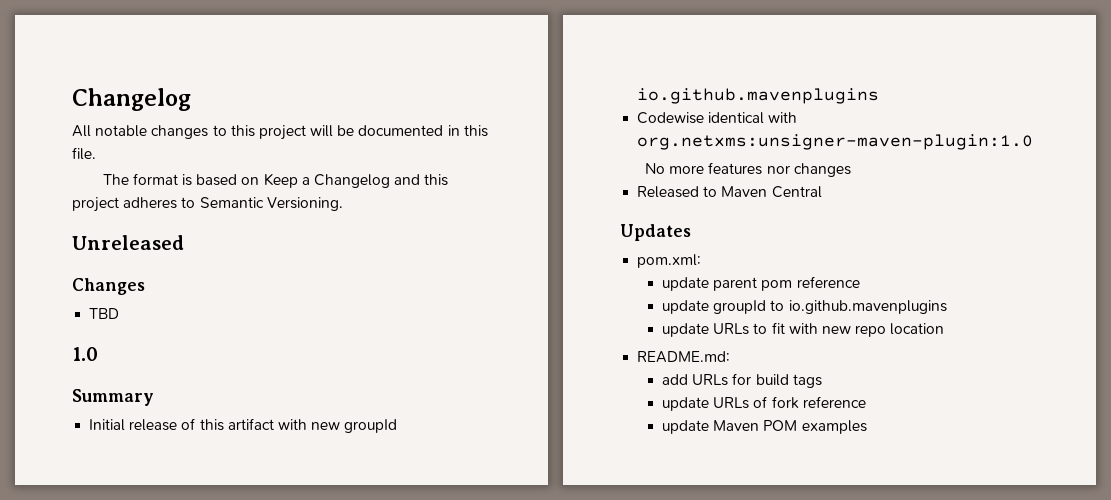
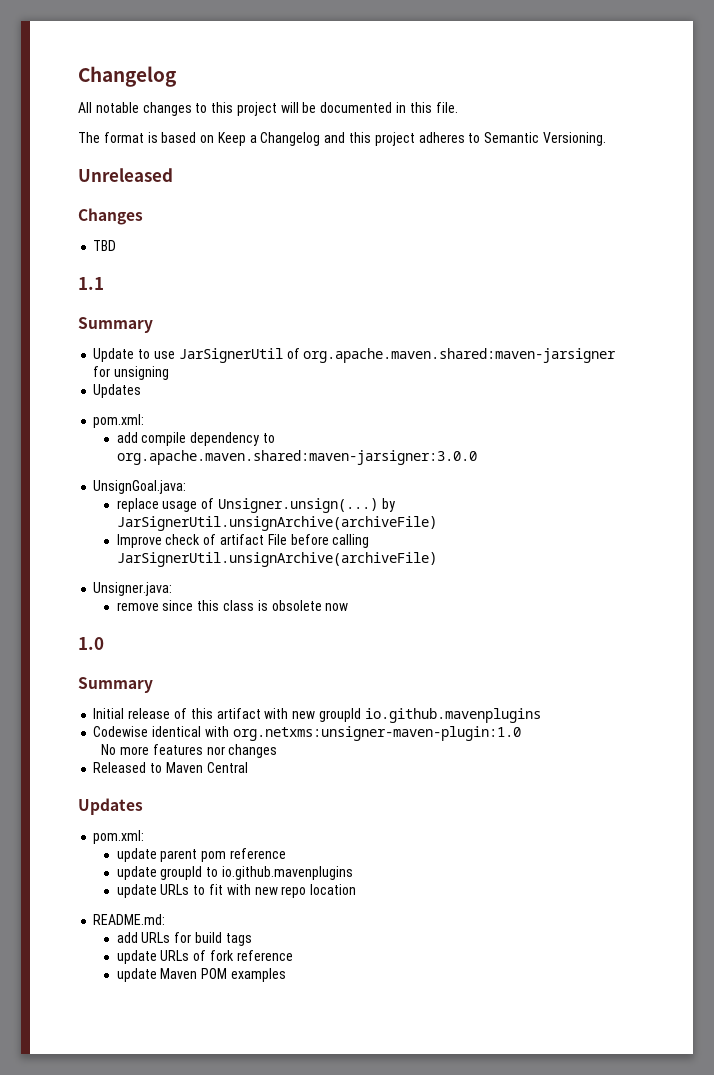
(120, 313) none -> [78,277,104,290] [78,317,153,333] [93,348,617,363] [93,366,170,380] [93,384,142,398] [93,414,145,428] [116,432,276,446] [116,450,477,465] [93,480,187,494] [116,498,395,513] [116,516,437,531] [116,534,370,548] [116,552,437,567] [93,582,173,596] [116,600,349,611] // 1.1 // Summary // Update to use JarSignerUtil of org.apache.maven.shared:maven-jarsigner for unsigning // Updates // pom.xml: // add compile dependency to org.apache.maven.shared:maven-jarsigner:3.0.0 // UnsignGoal.java: // replace usage of Unsigner.unsign(...) by JarSignerUtil.unsignArchive(archiveFile) // Improve check of artifact File before calling JarSignerUtil.unsignArchive(archiveFile) // Unsigner.java: // remove since this class is obsolete now

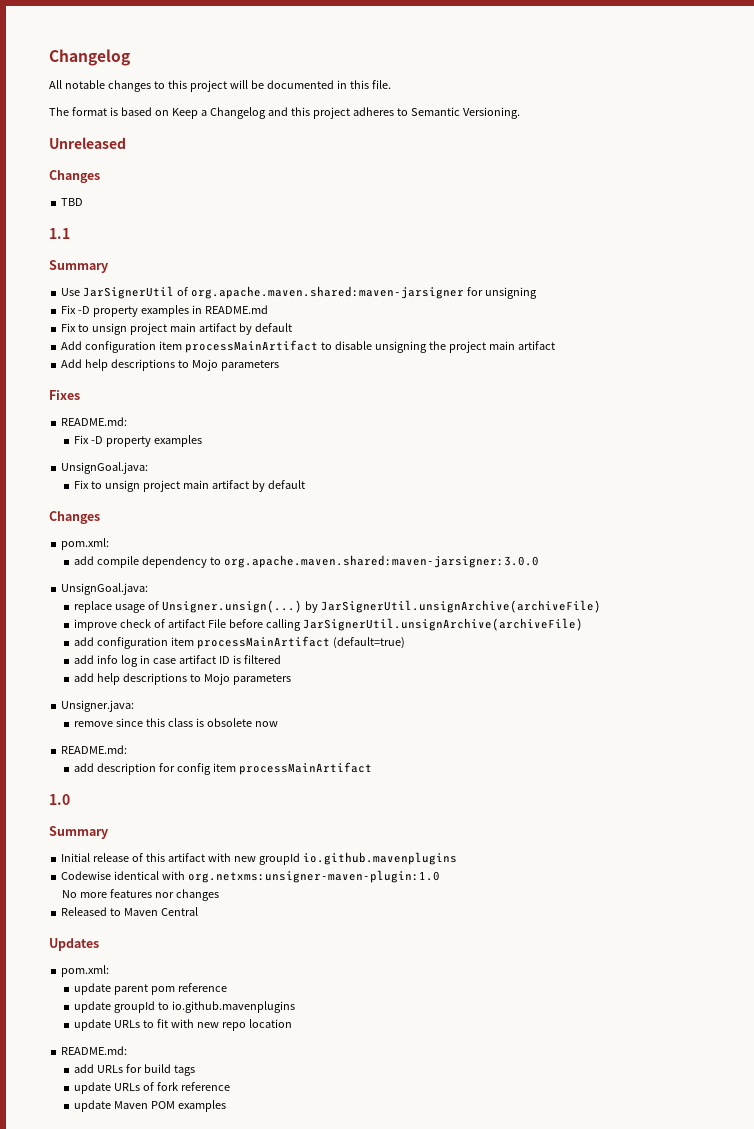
[93,348,175,362] Update to use -> [61,288,81,296] Use
[93,384,142,398] Updates -> [61,305,268,317] [61,323,292,335] [61,340,555,353] [61,359,279,371] [49,390,80,400] [61,417,128,426] [73,435,202,447] [61,462,149,474] [73,480,305,492] [49,511,100,524] Fix -D property examples in README.md // Fix to unsign project main artifact by default // Add configuration item processMainArtifact to disable unsigning the project main artifact // Add help descriptions to Mojo parameters // Fixes // README.md: // Fix -D property examples // UnsignGoal.java: // Fix to unsign project main artifact by default // Changes
[116,534,162,548] Improve -> [73,619,117,631] improve
(437, 559) none -> [73,636,405,649] [73,655,281,667] [73,673,291,685] // add configuration item processMainArtifact (default=true) // add info log in case artifact ID is filtered // add help descriptions to Mojo parameters
(349, 607) none -> [61,745,128,754] [73,762,372,775] // README.md: // add description for config item processMainArtifact

